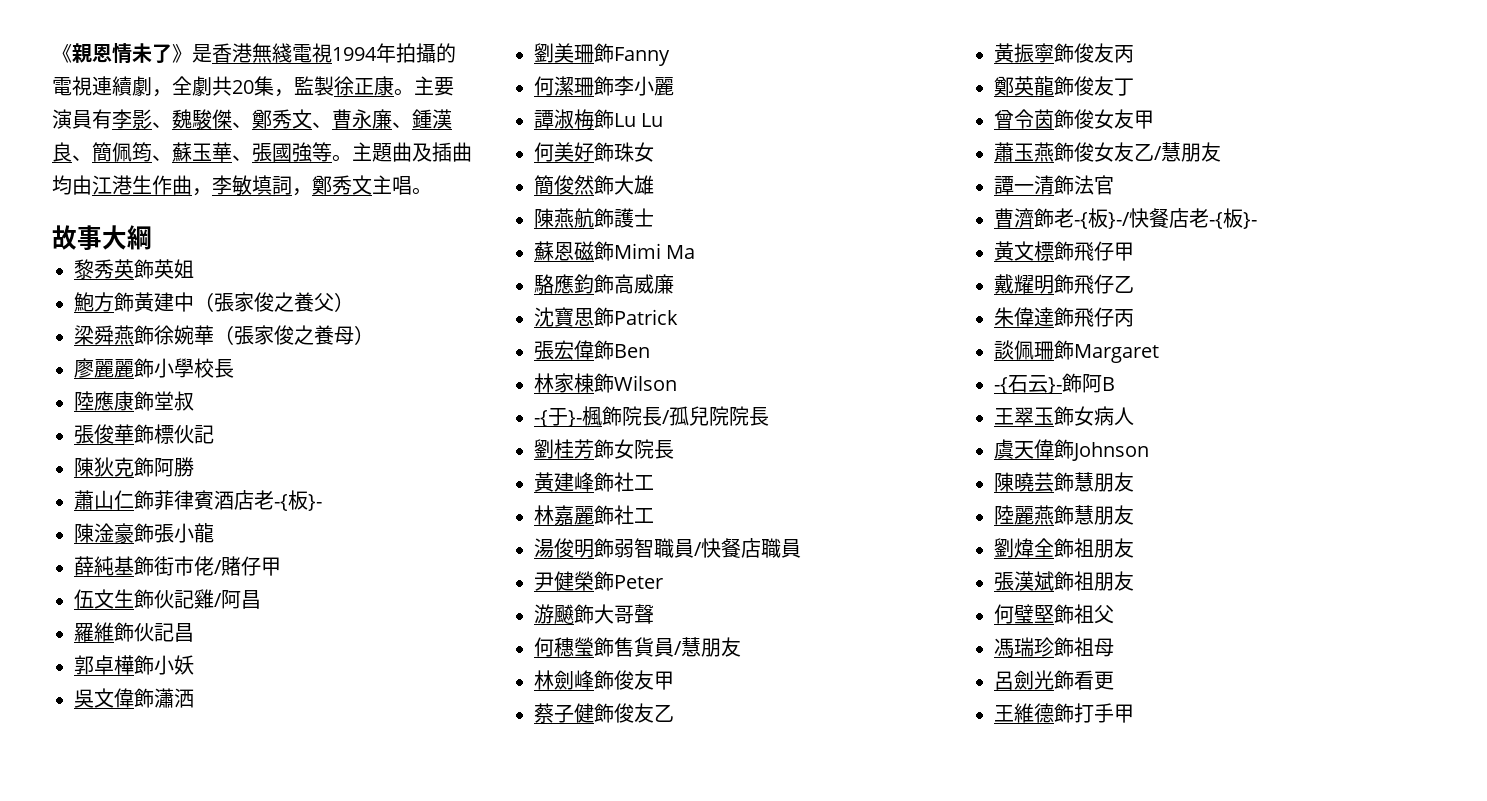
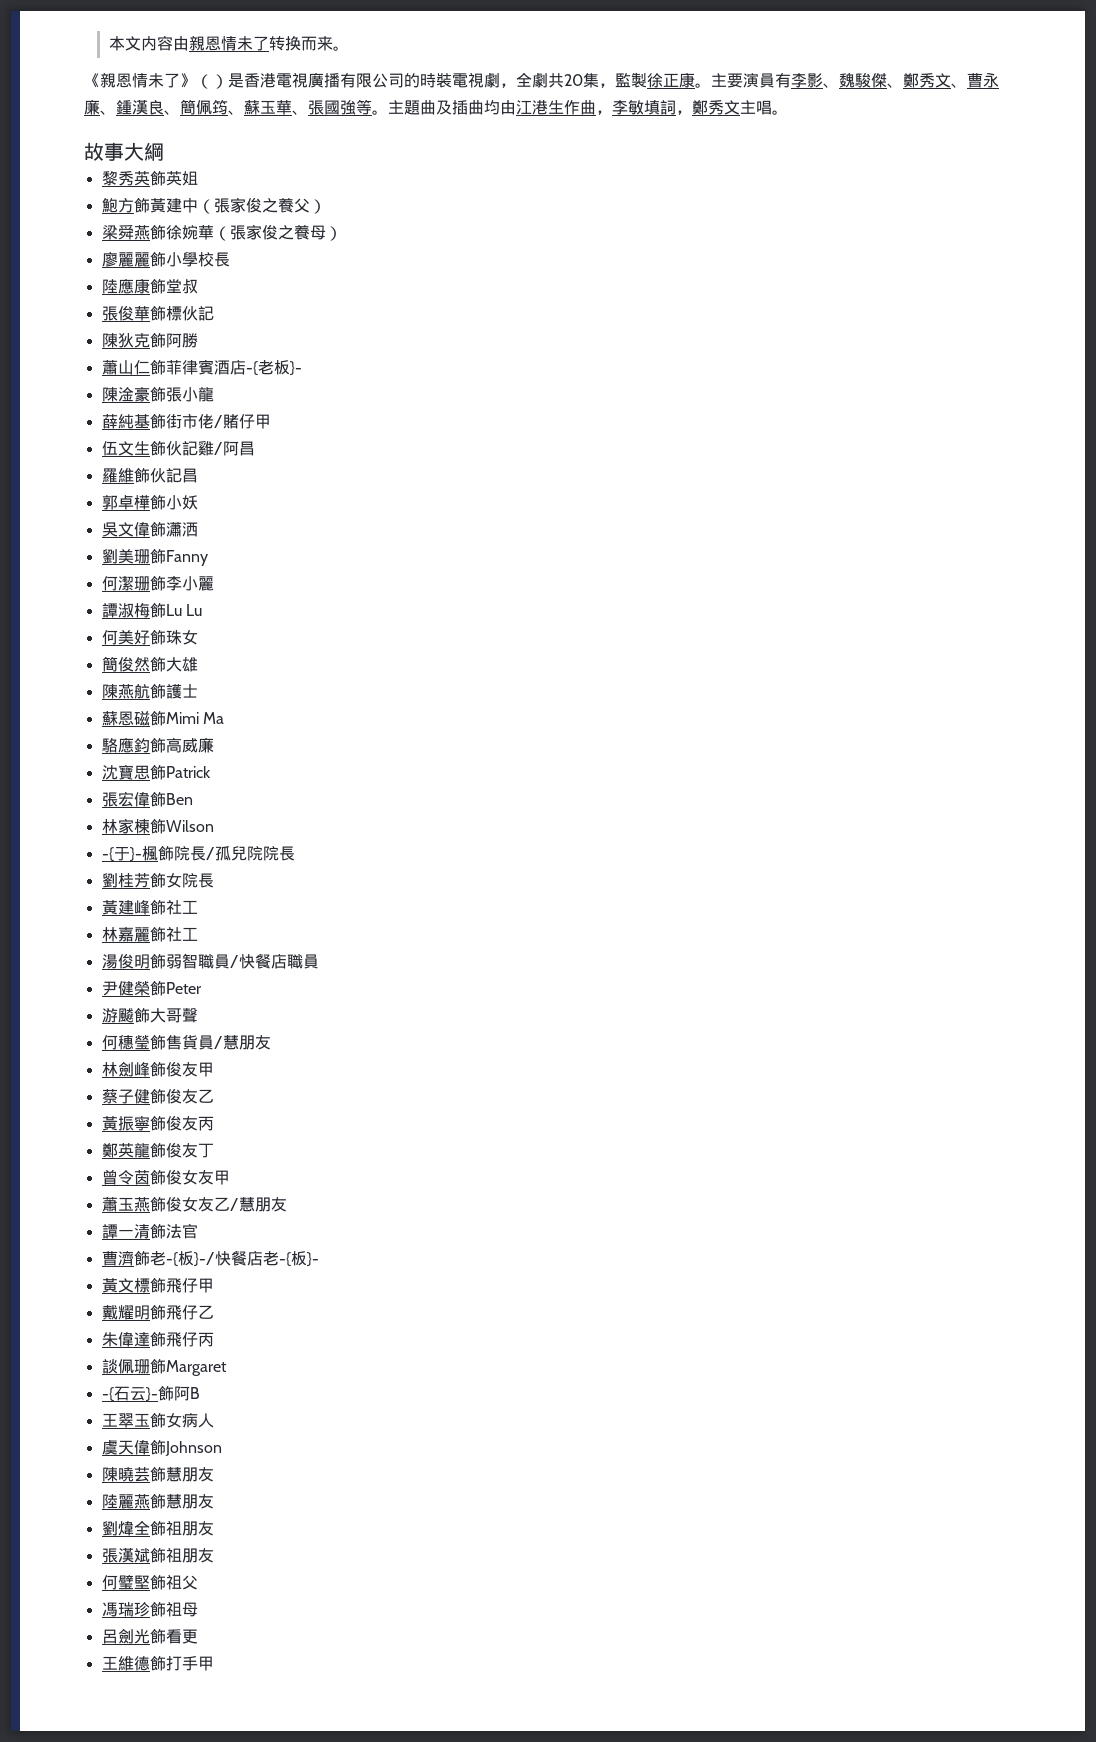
[52,43,456,64] [52,76,132,96] 《親恩情未了》是香港無綫電視1994年拍攝的電視連續 -> [108,35,349,51] [84,72,484,89] 本文内容由親恩情未了转换而来。 // 《親恩情未了》（）是香港電視廣播有限公司的時裝電視
[254,490,288,511] 老-{ -> [245,360,274,376] -{老

